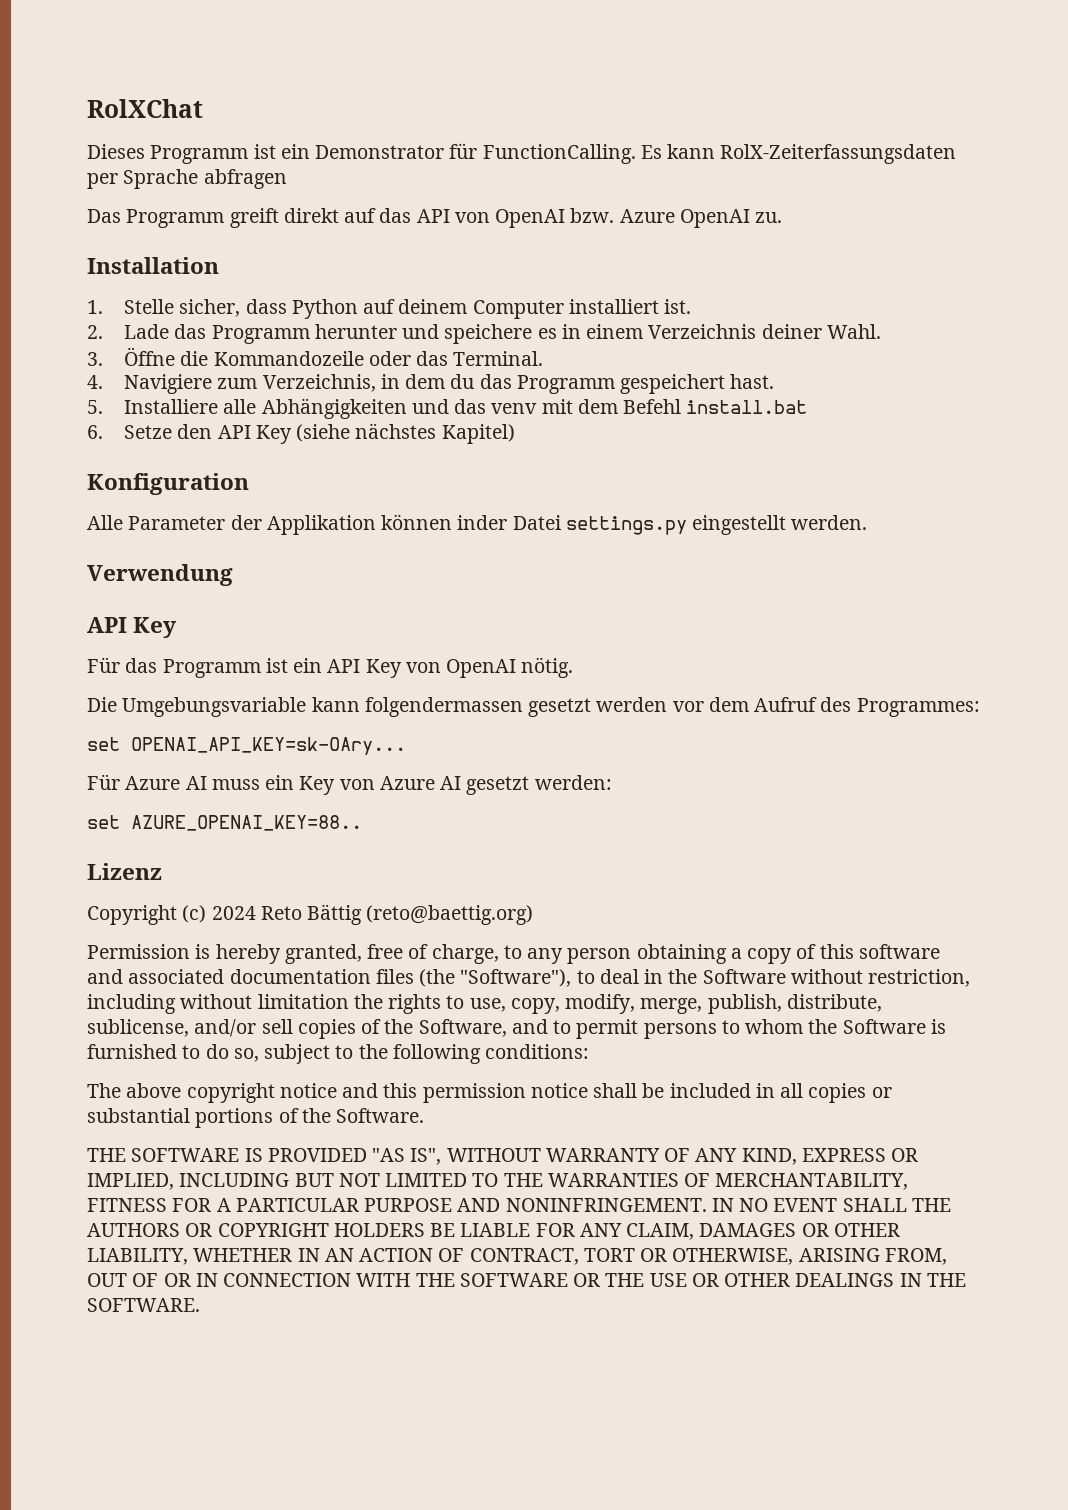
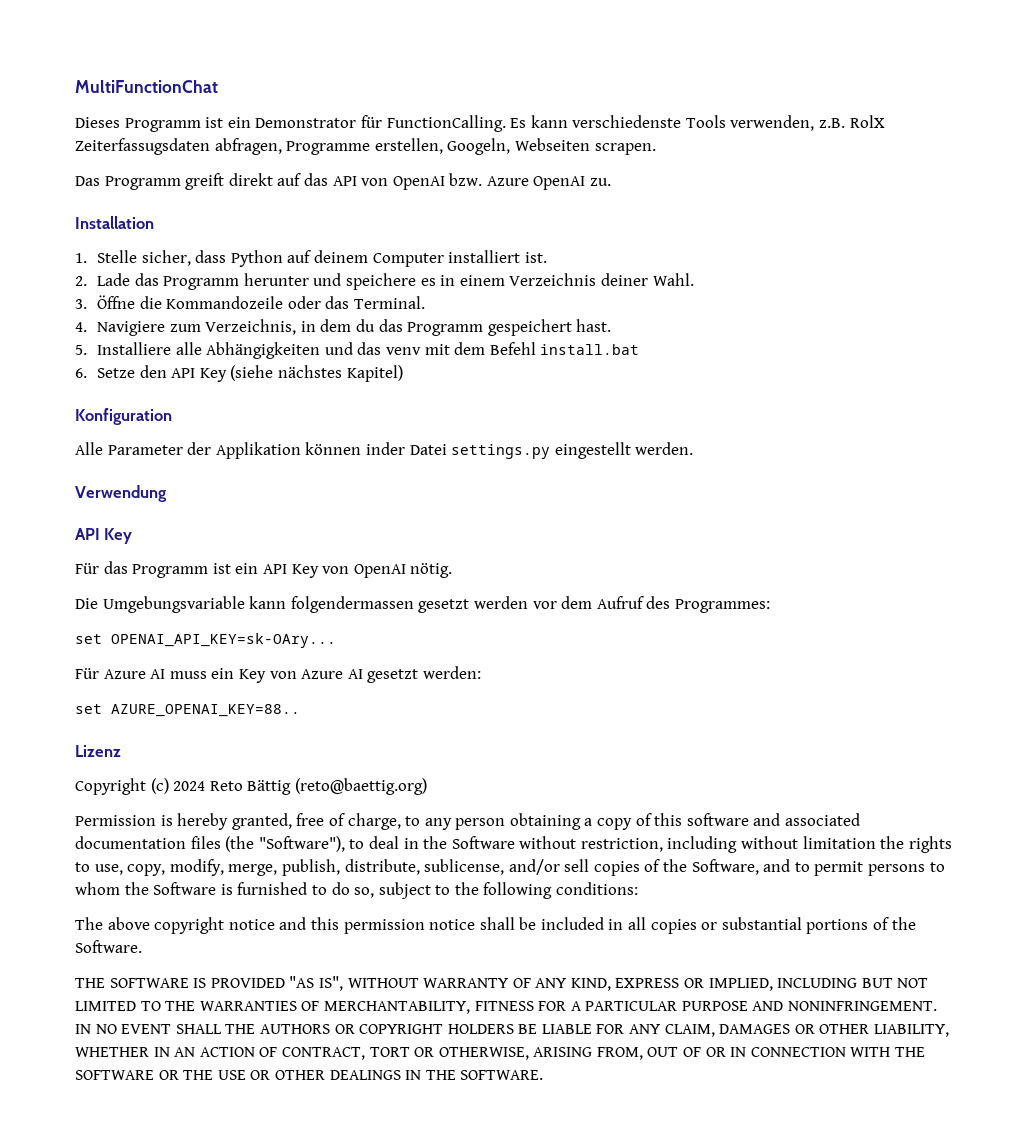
[87,99,203,118] RolXChat -> [75,80,218,93] MultiFunctionChat
[720,144,957,164] [87,169,287,189] RolX-Zeiterfassungsdaten per Sprache abfragen -> [572,115,885,131] [75,138,656,155] verschiedenste Tools verwenden, z.B. RolX Zeiterfassugsdaten abfragen, Programme erstellen, Googeln, Webseiten scrapen.

